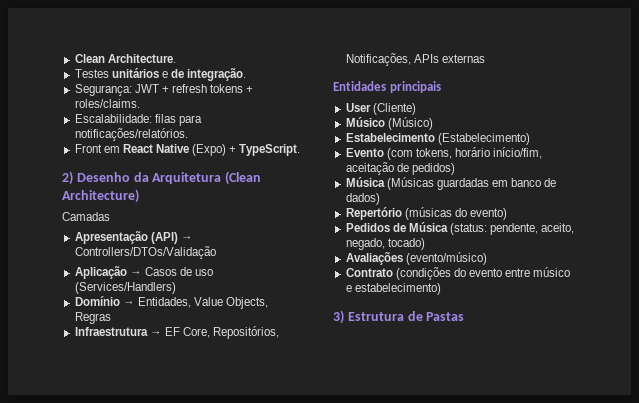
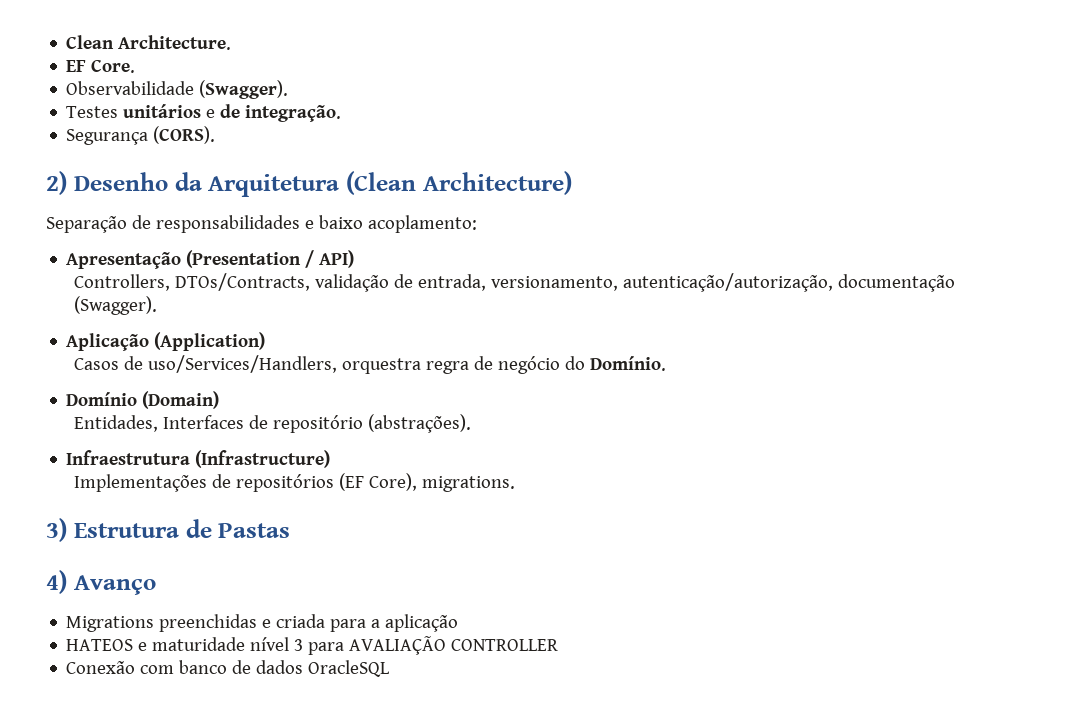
(176, 58) none -> [66,59,136,73] [66,80,289,99] // EF Core. // Observabilidade (Swagger).
[74,84,254,96] [74,99,140,108] [74,114,202,126] [74,128,188,141] [74,144,301,156] Segurança: JWT + refresh tokens + roles/claims. // Escalabilidade: filas para notificações/relatórios. // Front em React Native (Expo) + TypeScript. -> [66,126,216,145] Segurança (CORS).
[62,212,110,221] [74,231,193,244] [74,246,216,259] Camadas // Apresentação (API) → Controllers/DTOs/Validação -> [46,215,477,233] [66,250,355,269] [73,273,955,292] [73,296,157,315] Separação de responsabilidades e baixo acoplamento: // Apresentação (Presentation / API) // Controllers, DTOs/Contracts, validação de entrada, versionamento, autenticação/autorização, documentação (Swagger).
[129,271,142,276] → -> [154,332,266,351] (Application) //
[195,269,214,276] [74,282,176,294] [74,296,269,309] [74,312,111,324] [74,326,280,339] [345,53,485,66] [333,81,441,93] [345,103,416,115] [345,117,433,130] [345,133,530,145] [345,147,543,160] [345,162,455,175] [345,177,557,190] [345,193,380,205] [345,207,507,220] [345,222,575,235] [345,238,425,250] [345,252,487,265] [345,267,571,280] [345,283,441,295] [333,310,465,324] uso (Services/Handlers) // Domínio → Entidades, Value Objects, Regras // Infraestrutura → EF Core, Repositórios, Notificações, APIs externas // Entidades principais // User (Cliente) // Músico (Músico) // Estabelecimento (Estabelecimento) // Evento (com tokens, horário início/fim, aceitação de pedidos) // Música (Músicas guardadas em banco de dados) // Repertório (músicas do evento) // Pedidos de Música (status: pendente, aceito, negado, tocado) // Avaliações (evento/músico) // Contrato (condições do evento entre músico e estabelecimento) // 3) Estrutura de Pastas -> [147,355,666,374] [66,391,220,409] [73,414,471,433] [66,450,331,468] [73,473,515,492] [46,518,291,542] [46,570,156,595] [66,614,459,632] [66,636,559,655] [66,660,390,677] uso/Services/Handlers, orquestra regra de negócio do Domínio. // Domínio (Domain) // Entidades, Interfaces de repositório (abstrações). // Infraestrutura (Infrastructure) // Implementações de repositórios (EF Core), migrations. // 3) Estrutura de Pastas // 4) Avanço // Migrations preenchidas e criada para a aplicação // HATEOS e maturidade nível 3 para AVALIAÇÃO CONTROLLER // Conexão com banco de dados OracleSQL

